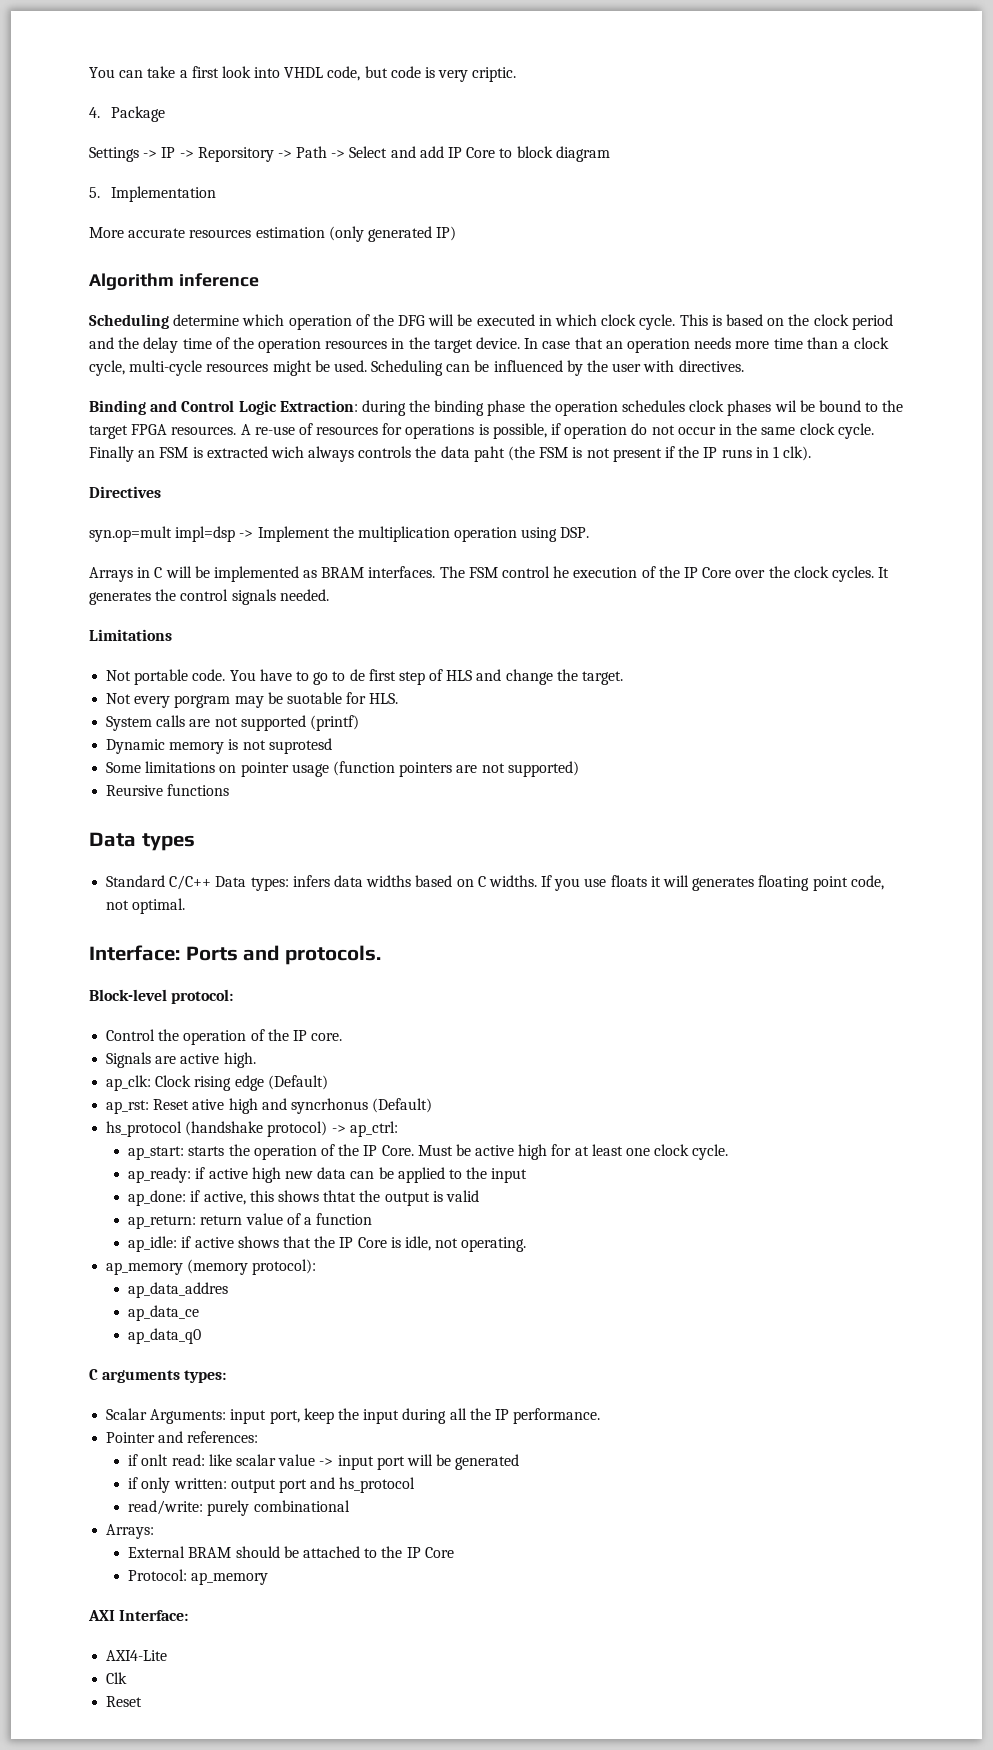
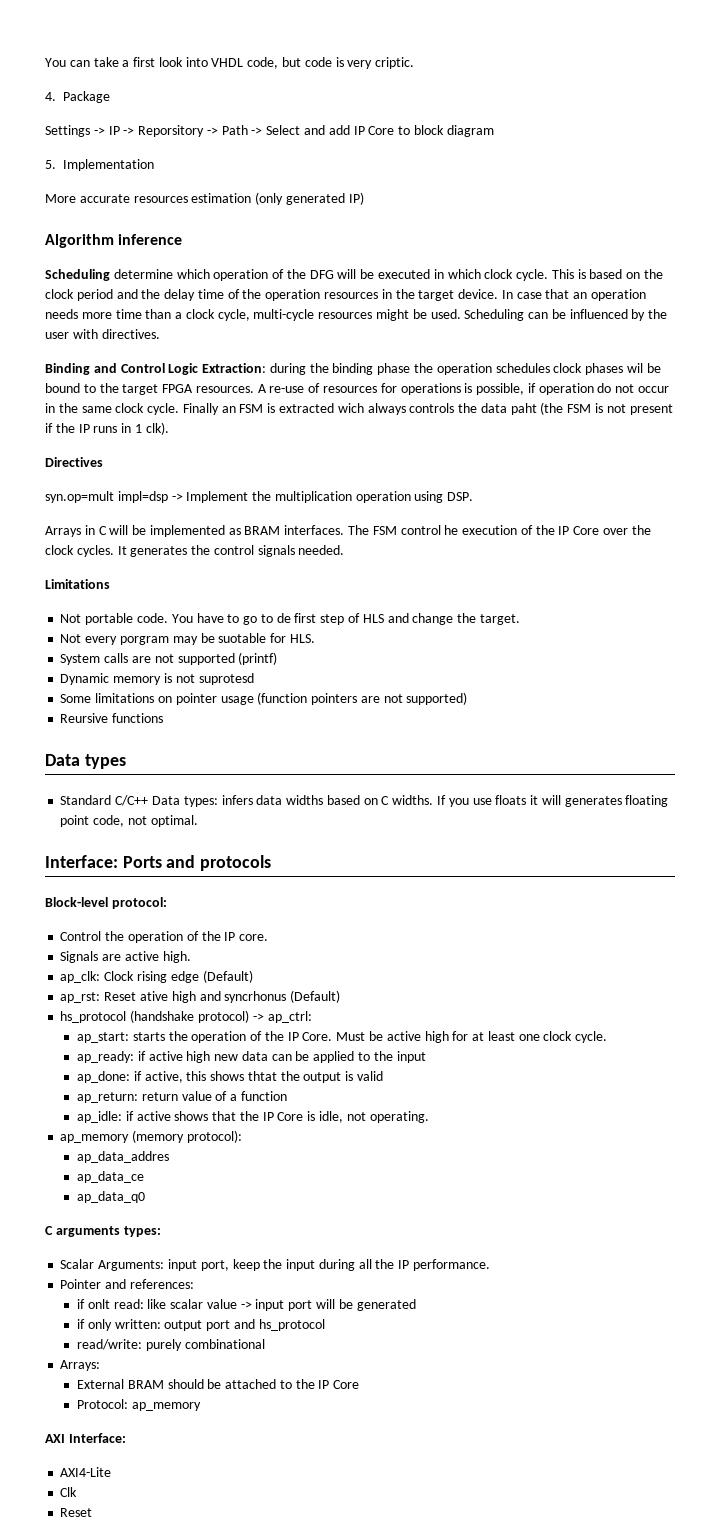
[284,945,381,965] protocols. -> [200,855,272,871] protocols

